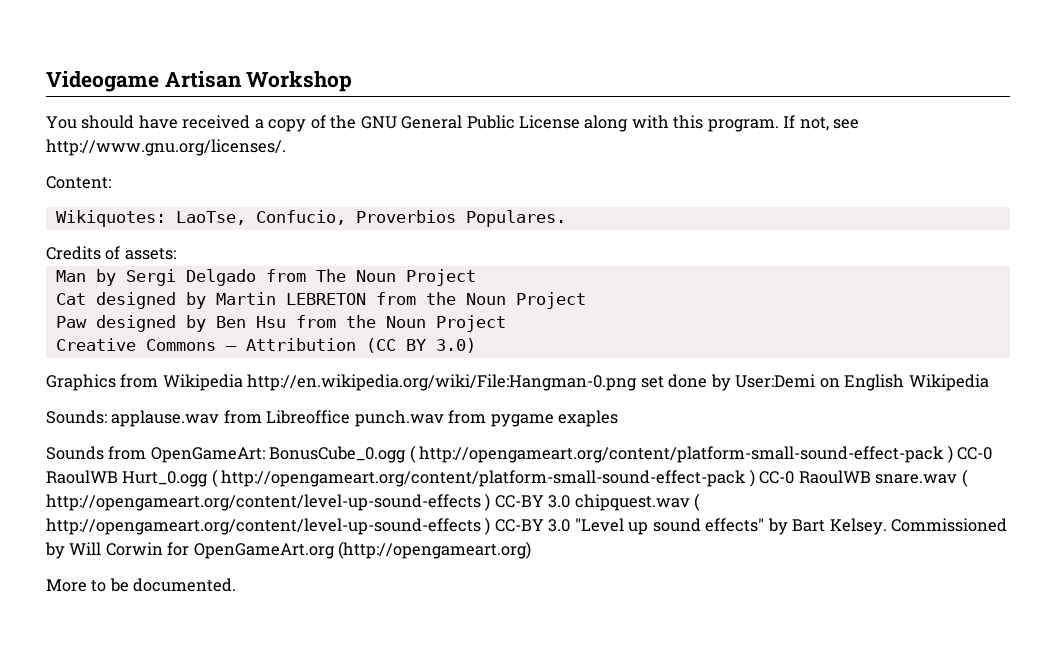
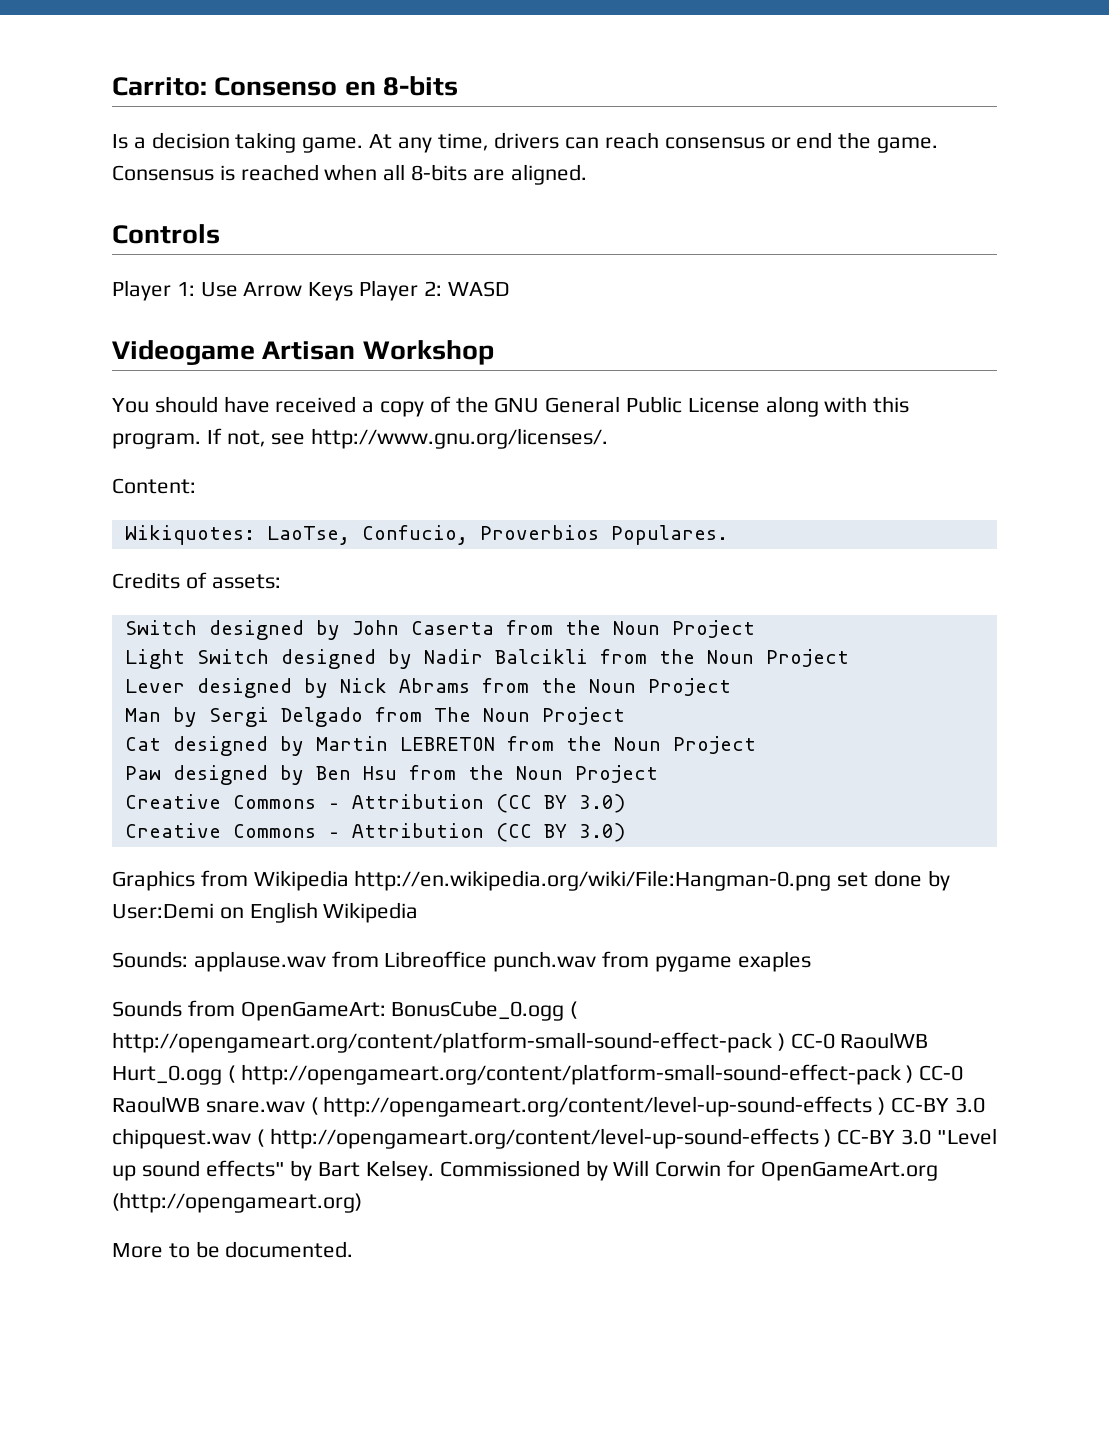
(46, 81) none -> [112,76,458,96] [112,132,939,153] [112,164,587,185] [112,224,220,244] [112,280,510,301] Carrito: Consenso en 8-bits // Is a decision taking game. At any time, drivers can reach consensus or end the game. Consensus is reached when all 8-bits are aligned. // Controls // Player 1: Use Arrow Keys Player 2: WASD //
(176, 254) none -> [124,620,755,640] [124,649,849,669] [124,678,731,698] // Switch designed by John Caserta from the Noun Project // Light Switch designed by Nadir Balcikli from the Noun Project // Lever designed by Nick Abrams from the Noun Project
(476, 345) none -> [124,823,625,842] // Creative Commons – Attribution (CC BY 3.0)

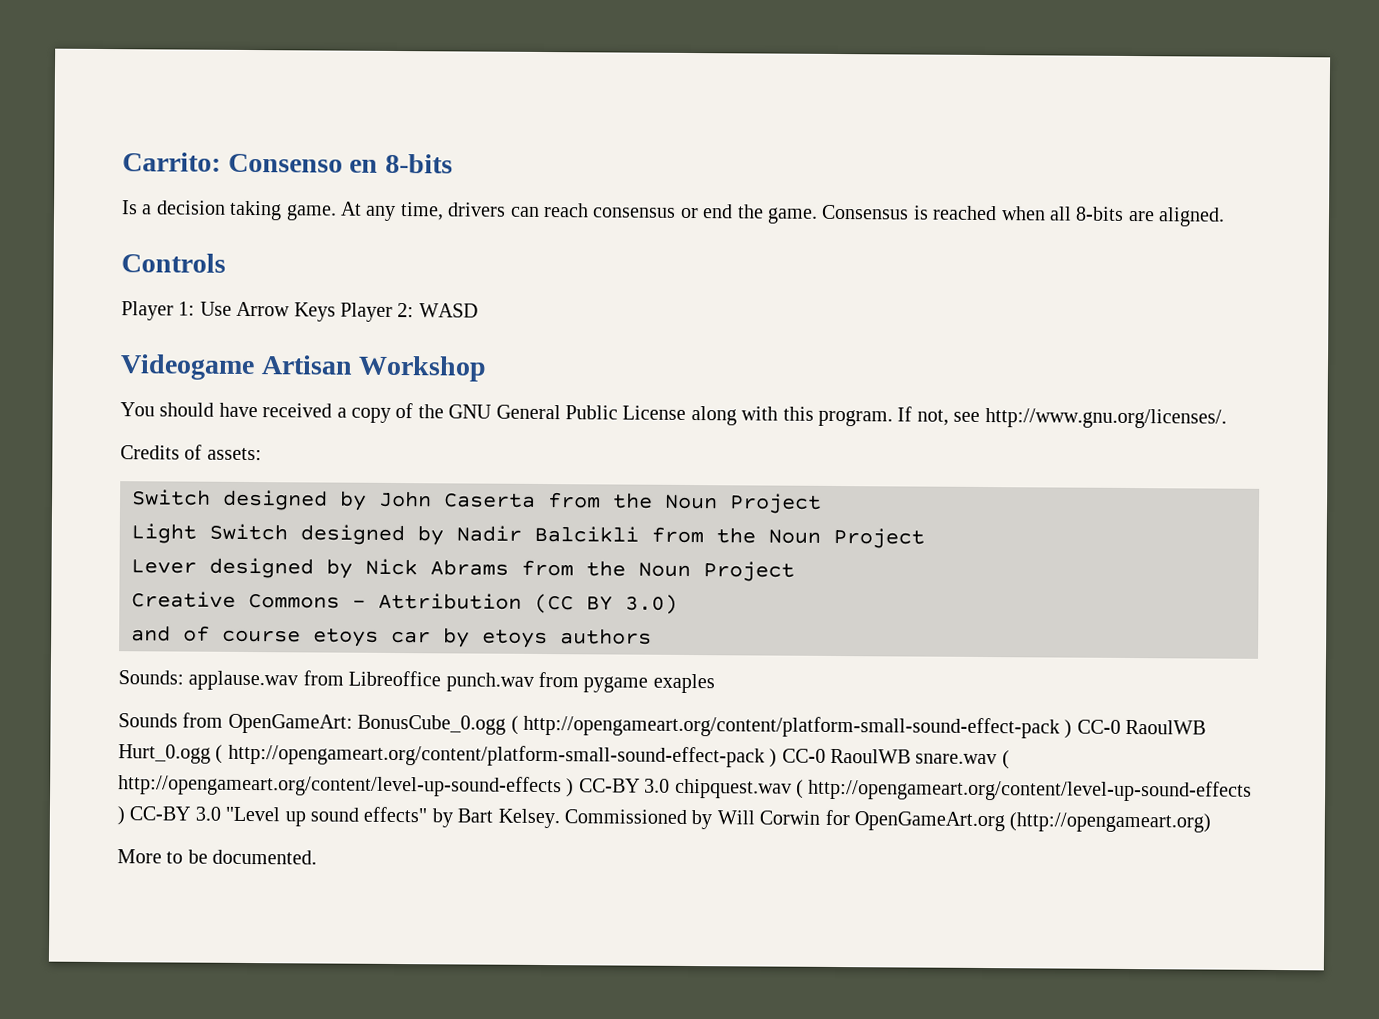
[112,478,196,494] [124,525,728,545] // Content: // Wikiquotes: LaoTse, Confucio, Proverbios Populares. -> (1227, 418) none
[124,707,625,727] [124,736,756,756] [124,765,658,785] [124,794,625,813] [124,823,625,842] [112,870,950,891] [112,902,419,923] // Man by Sergi Delgado from The Noun Project // Cat designed by Martin LEBRETON from the Noun Project // Paw designed by Ben Hsu from the Noun Project // Creative Commons – Attribution (CC BY 3.0) // Creative Commons – Attribution (CC BY 3.0) // Graphics from Wikipedia http://en.wikipedia.org/wiki/File:Hangman-0.png set done by User:Demi on English Wikipedia -> [131,591,678,614] [131,625,652,649] // Creative Commons – Attribution (CC BY 3.0) // and of course etoys car by etoys authors

